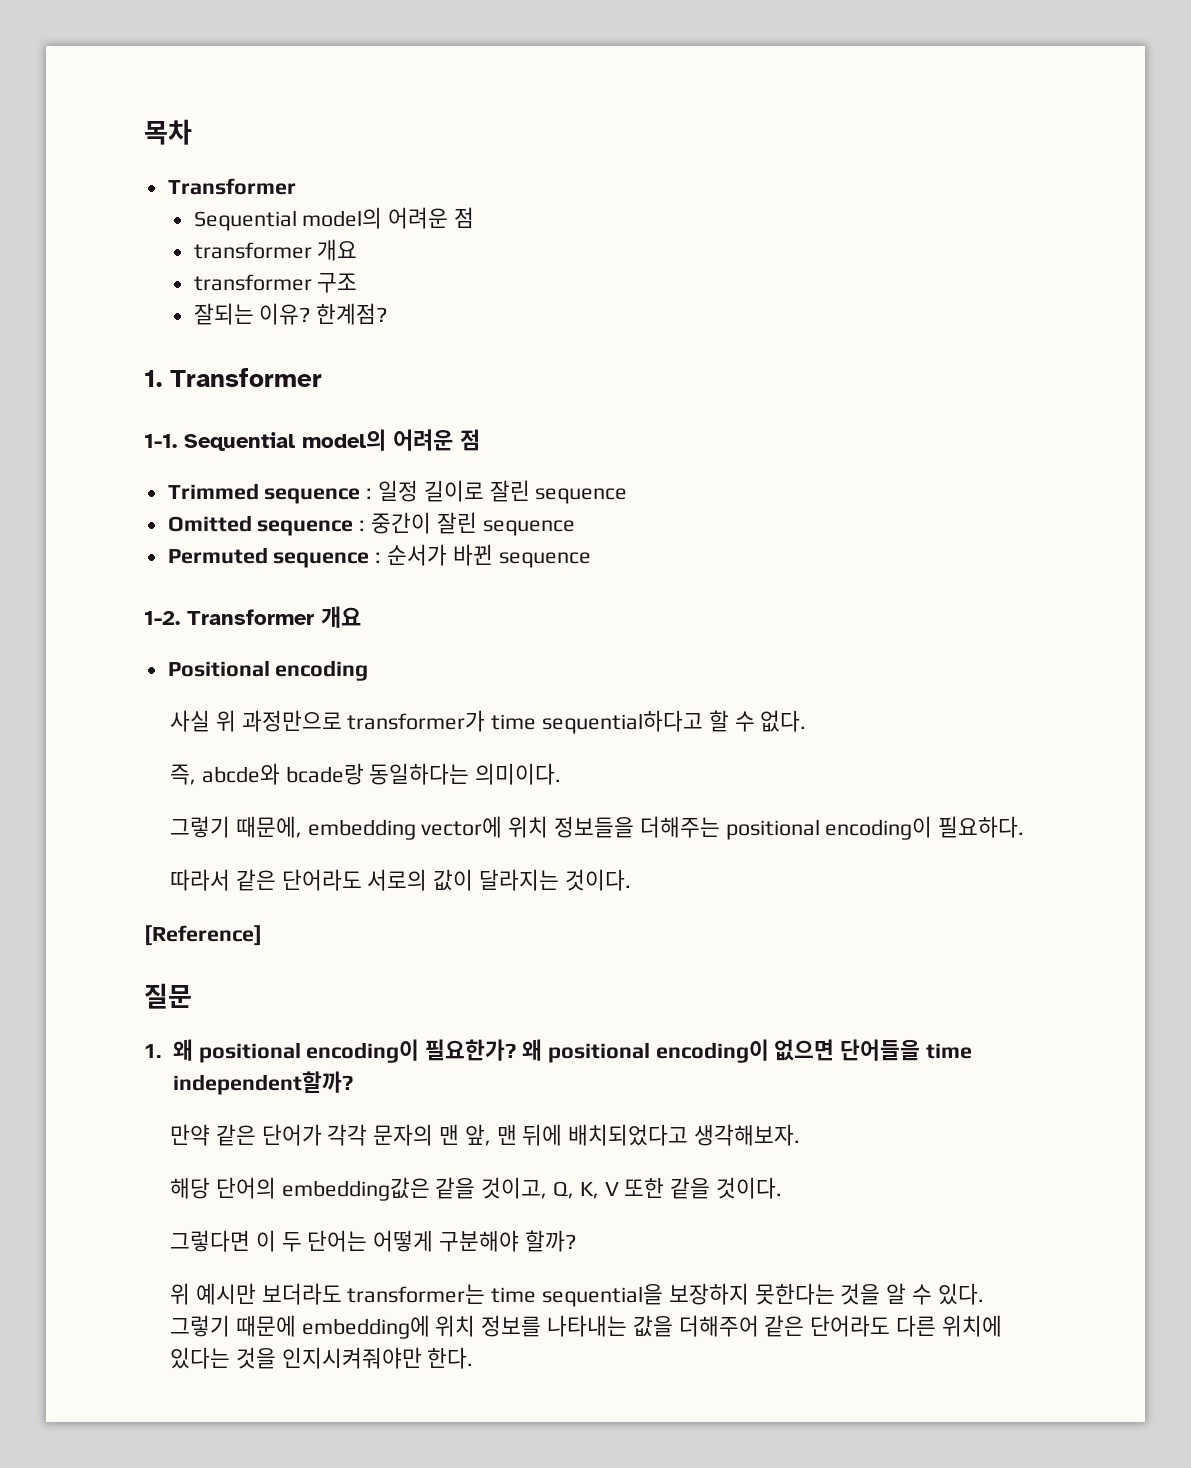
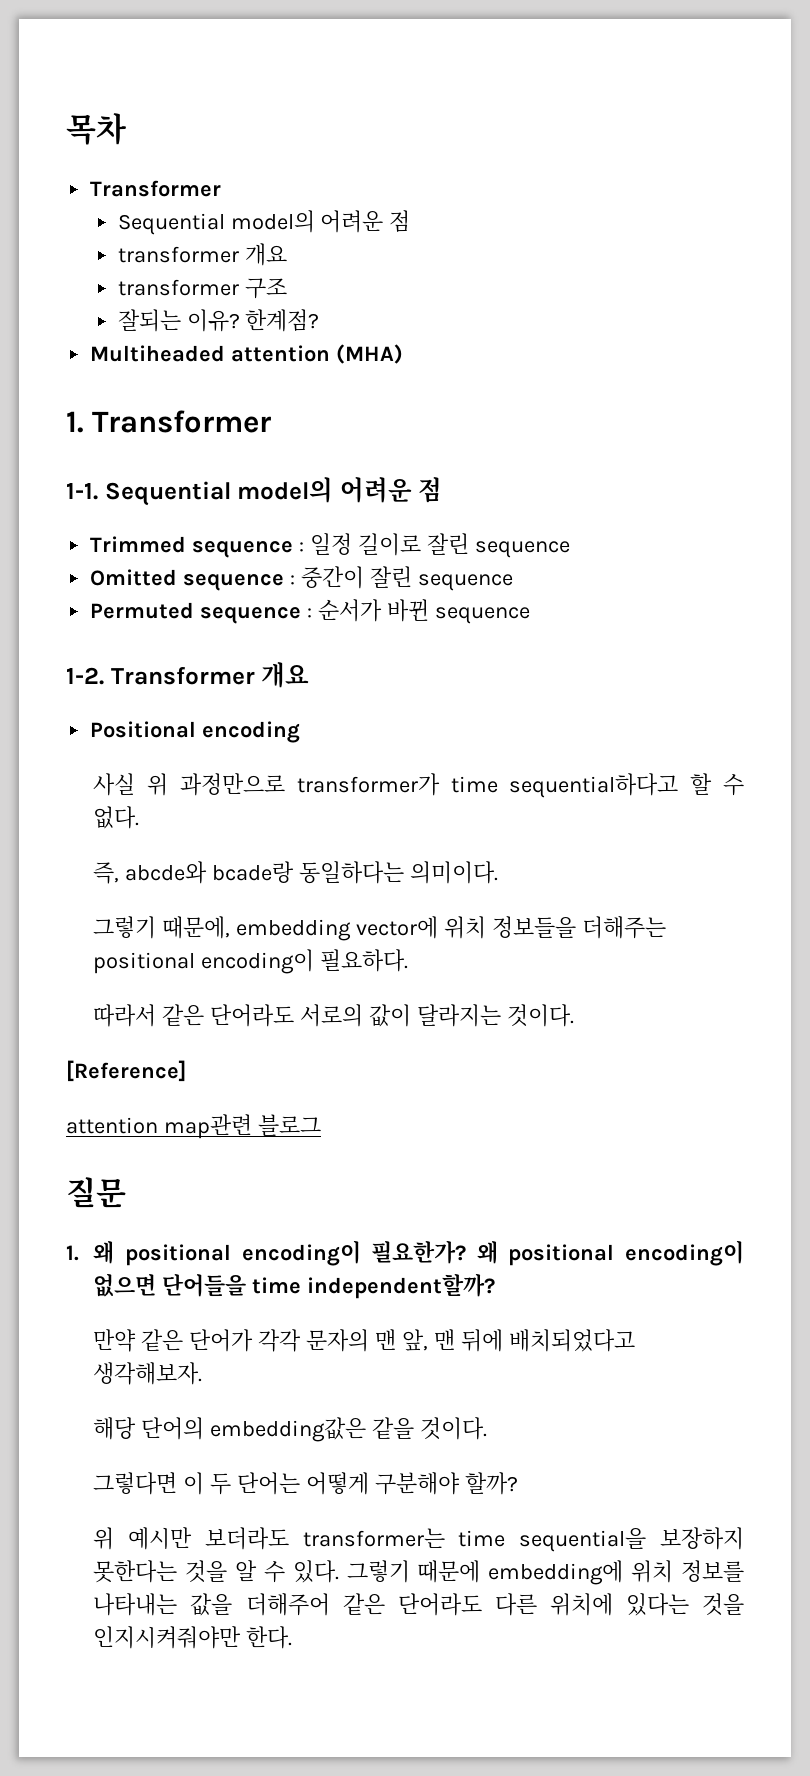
(388, 314) none -> [90,344,404,364] // Multiheaded attention (MHA)
(262, 935) none -> [66,1114,321,1139] // attention map관련 블로그
[481,1177,711,1199] 것이고, Q, K, V 또한 같을 -> (415, 1428) none

